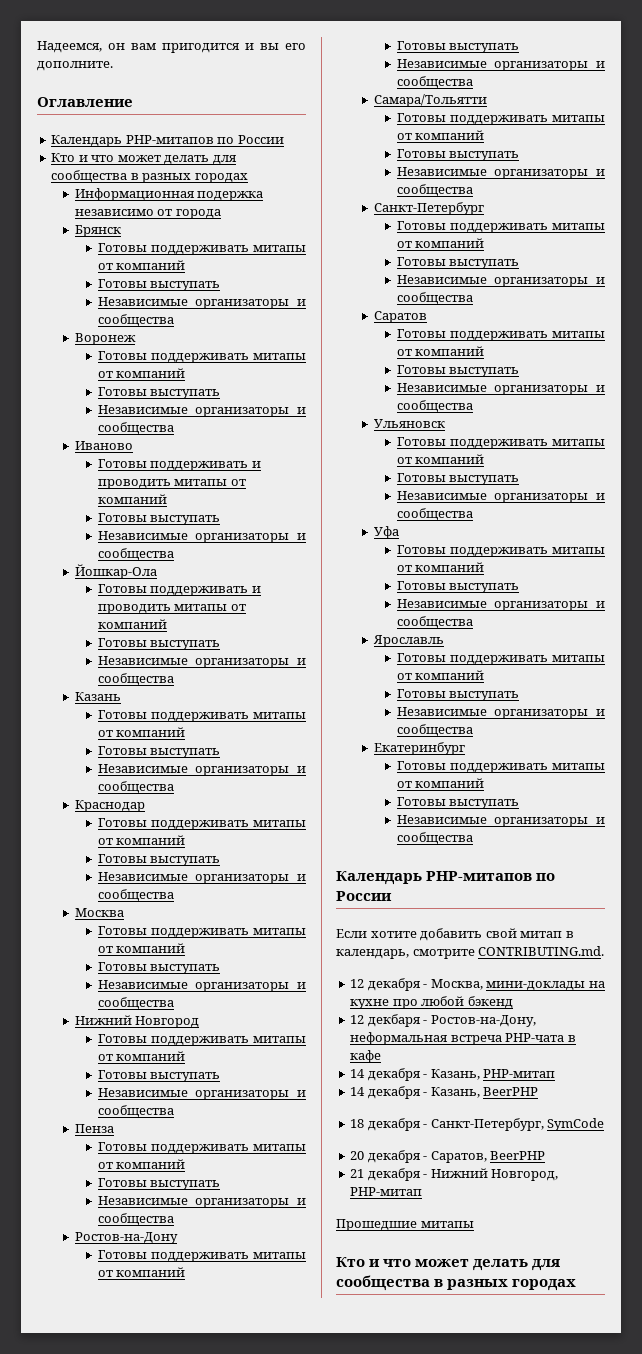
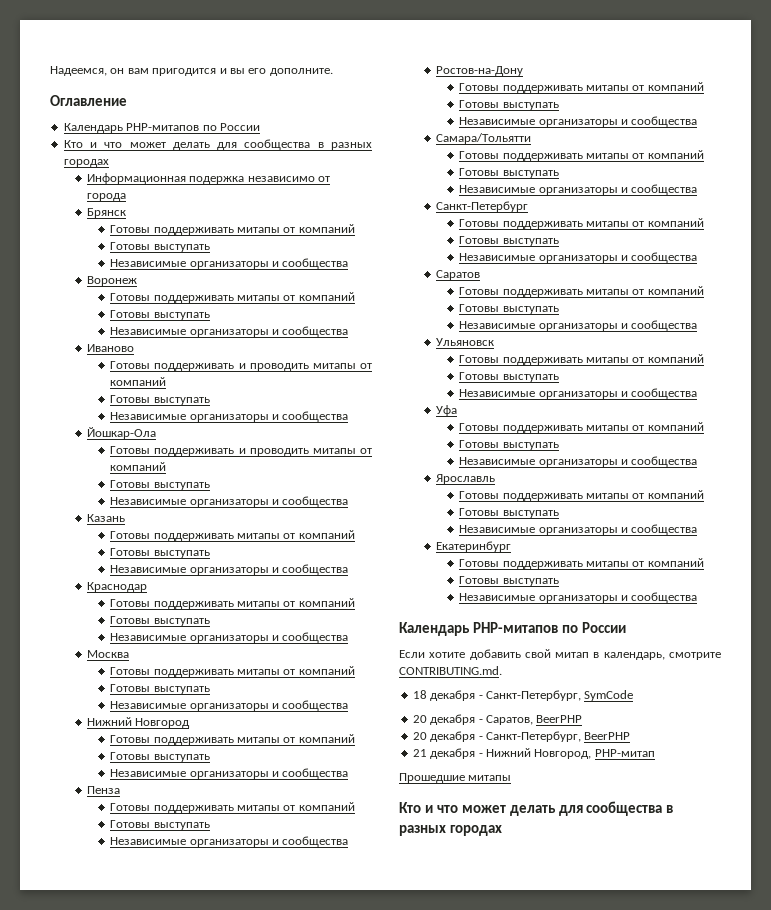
[350,978,605,991] [350,996,513,1009] [350,1014,536,1027] [350,1032,576,1045] [350,1050,382,1063] [350,1068,556,1081] [350,1086,539,1099] // 12 декабря - Москва, мини-доклады на кухне про любой бэкенд // 12 декбаря - Ростов-на-Дону, неформальная встреча PHP-чата в кафе // 14 декабря - Казань, PHP-митап // 14 декабря - Казань, BeerPHP -> (502, 670) none
(546, 1155) none -> [412,731,631,742] // 20 декабря - Санкт-Петербург, BeerPHP

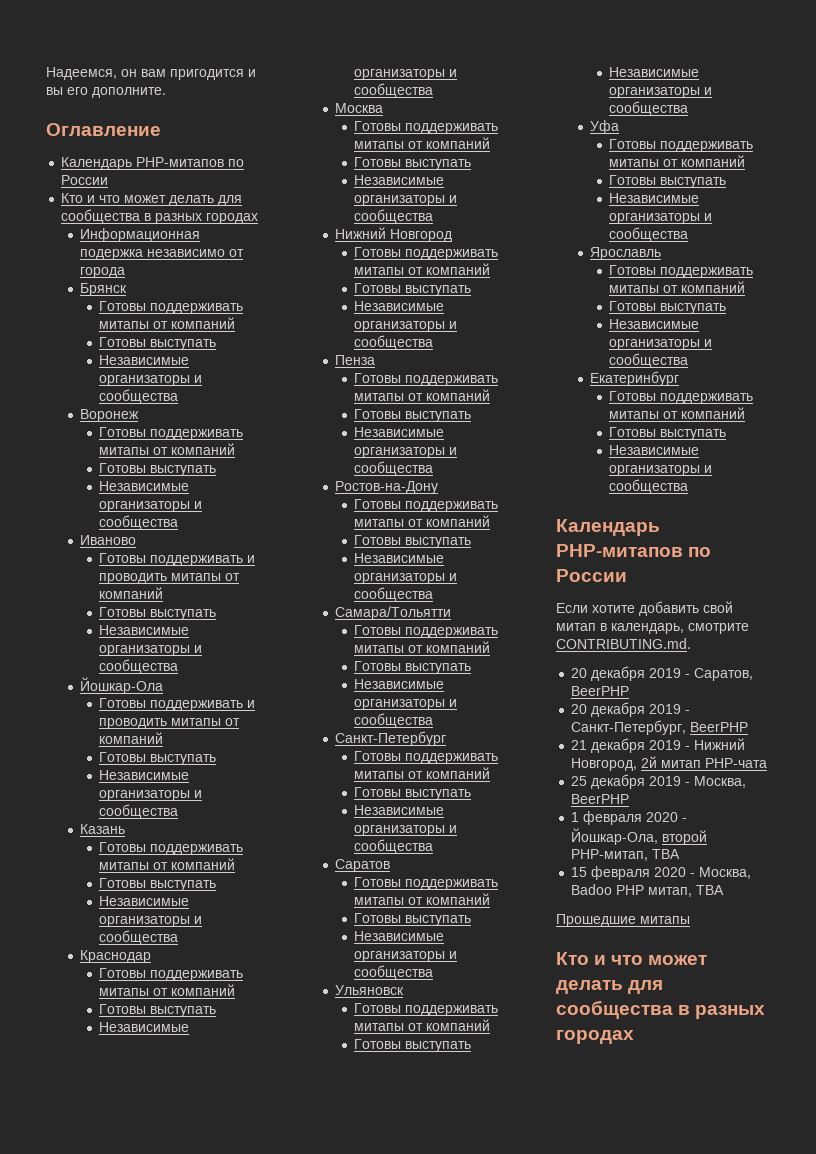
[412,690,634,701] [412,714,476,725] // 18 декабря - Санкт-Петербург, SymCode // 20 декабря -> [571,666,682,681] // 20 декабря 2019
(476, 736) none -> [649,704,682,714] 2019
(476, 753) none -> [649,740,682,750] 2019
[594,749,655,757] PHP-митап -> [641,756,768,768] [571,774,747,789] [571,794,630,804] [571,811,688,825] [571,828,708,845] [571,849,681,861] [571,866,752,880] [571,884,725,897] 2й митап PHP-чата // 25 декабря 2019 - Москва, BeerPHP // 1 февраля 2020 - Йошкар-Ола, второй PHP-митап, TBA // 15 февраля 2020 - Москва, Badoo PHP митап, TBA

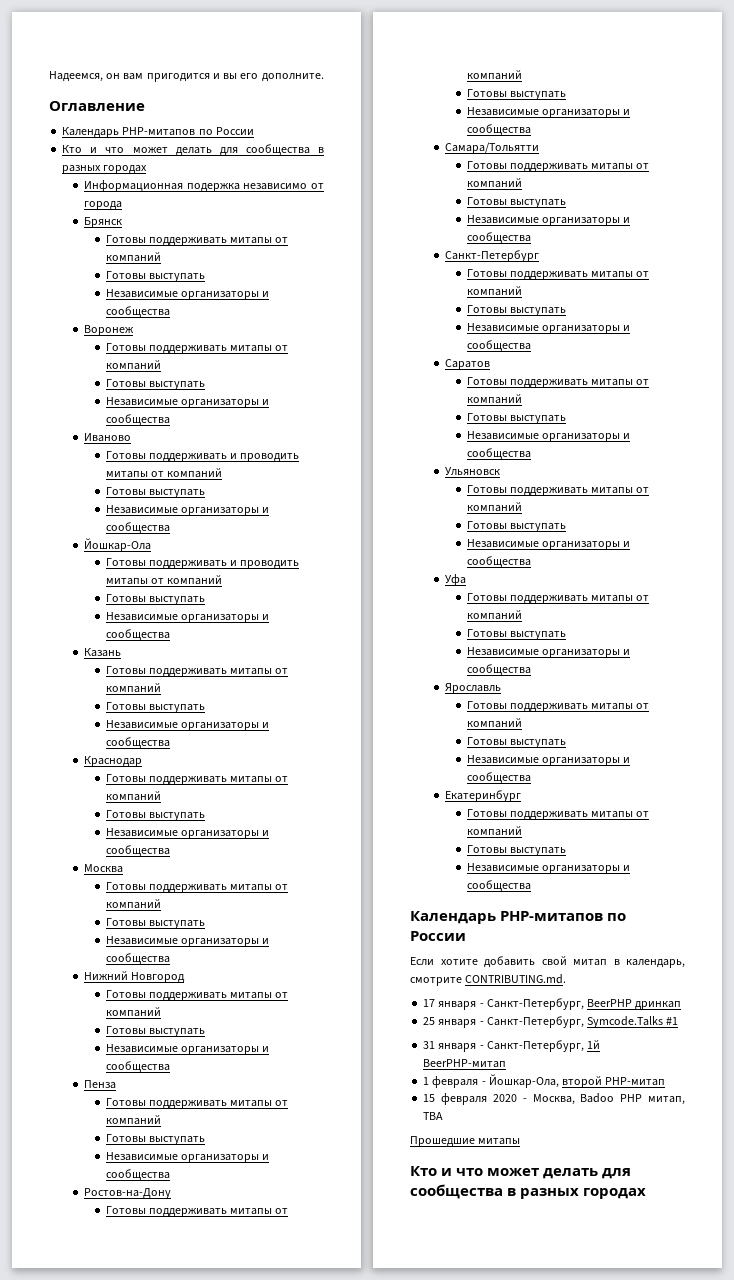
[571,666,754,681] [571,686,630,696] [571,702,691,717] [571,720,749,735] [571,738,746,753] [571,756,768,771] [571,774,747,789] [571,794,630,804] 20 декабря 2019 - Саратов, BeerPHP // 20 декабря 2019 - Санкт-Петербург, BeerPHP // 21 декабря 2019 - Нижний Новгород, 2й митап PHP-чата // 25 декабря 2019 - Москва, BeerPHP -> [423,998,682,1010] [423,1016,679,1028] [423,1040,601,1052] [423,1059,507,1068] 17 января - Санкт-Петербург, BeerPHP дринкап // 25 января - Санкт-Петербург, Symcode.Talks #1 // 31 января - Санкт-Петербург, 1й BeerPHP-митап
[646,812,679,822] 2020 -> (479, 1082) none
[571,849,681,861] PHP-митап, TBA -> [605,1077,666,1086] PHP-митап

